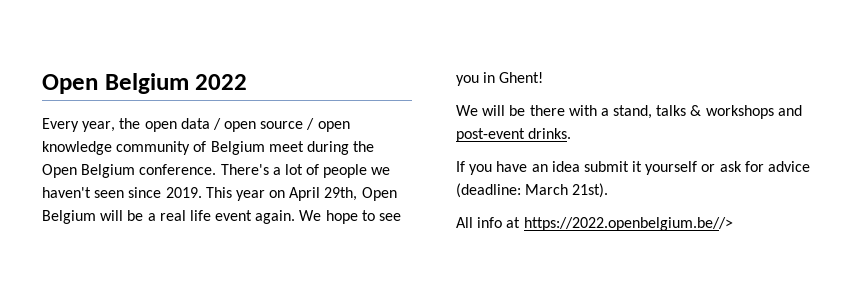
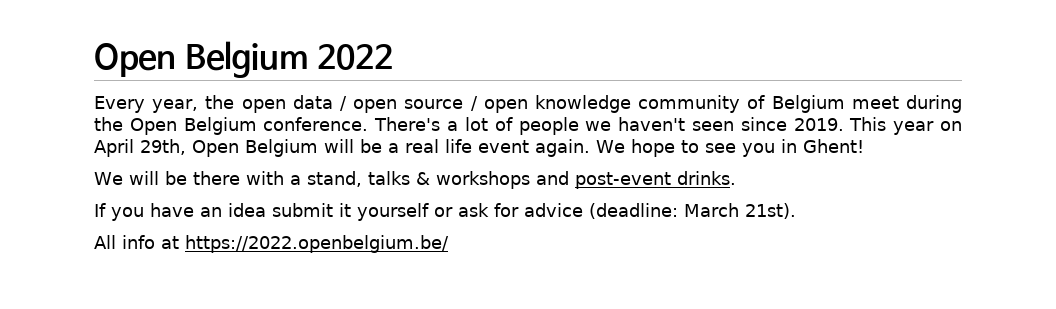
[523,217,733,231] https://2022.openbelgium.be//> -> [185,235,449,253] https://2022.openbelgium.be/

